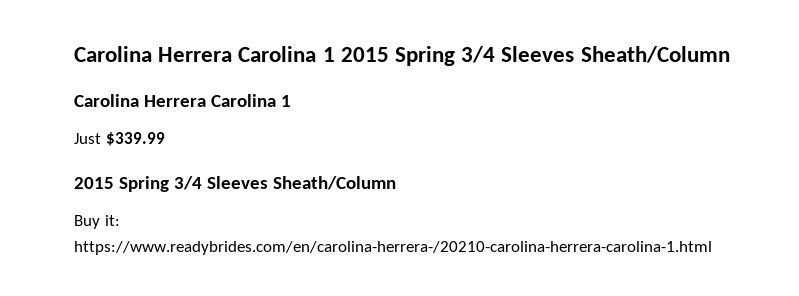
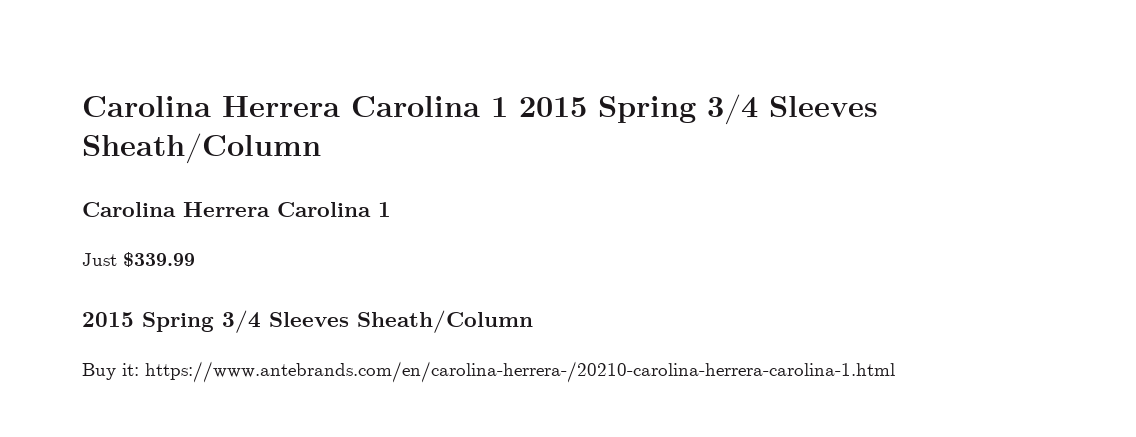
[74,241,712,255] https://www.readybrides.com/en/carolina-herrera-/20210-carolina-herrera-carolina-1.html -> [145,361,895,383] https://www.antebrands.com/en/carolina-herrera-/20210-carolina-herrera-carolina-1.html

